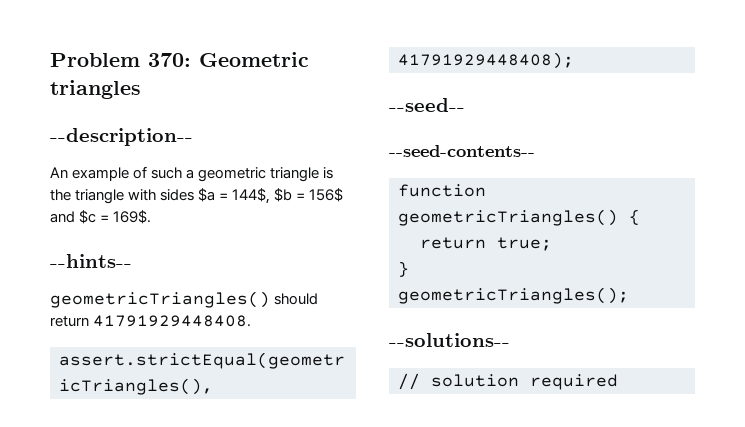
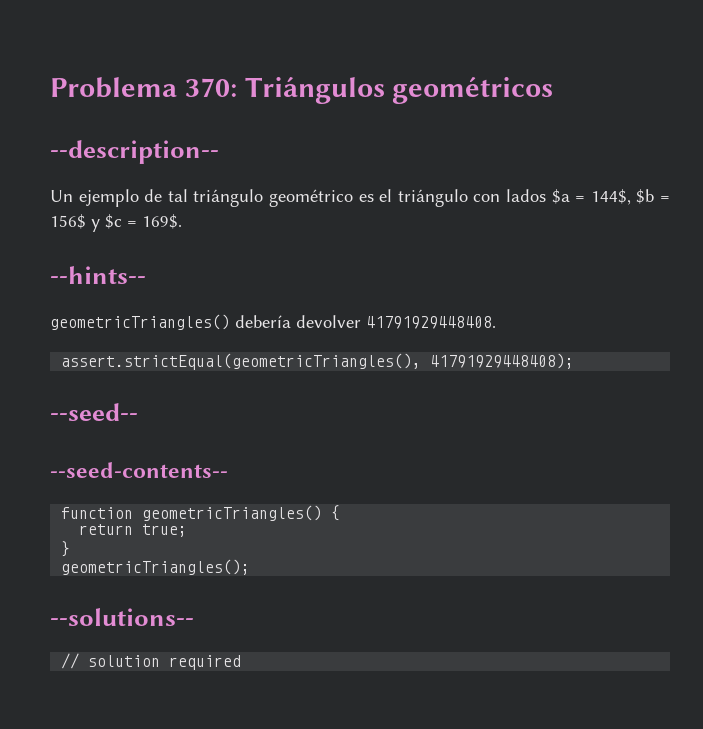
[50,52,309,67] [50,80,141,99] [50,128,193,146] [50,166,334,182] [50,189,195,204] Problem 370: Geometric triangles // --description-- // An example of such a geometric triangle is the triangle with sides -> [50,77,554,104] [50,140,219,164] [50,189,547,207] Problema 370: Triángulos geométricos // --description-- // Un ejemplo de tal triángulo geométrico es el triángulo con lados
[50,211,75,223] and -> [91,219,100,232] y
[274,293,319,305] [50,316,89,327] should return -> [235,315,361,328] debería devolver

